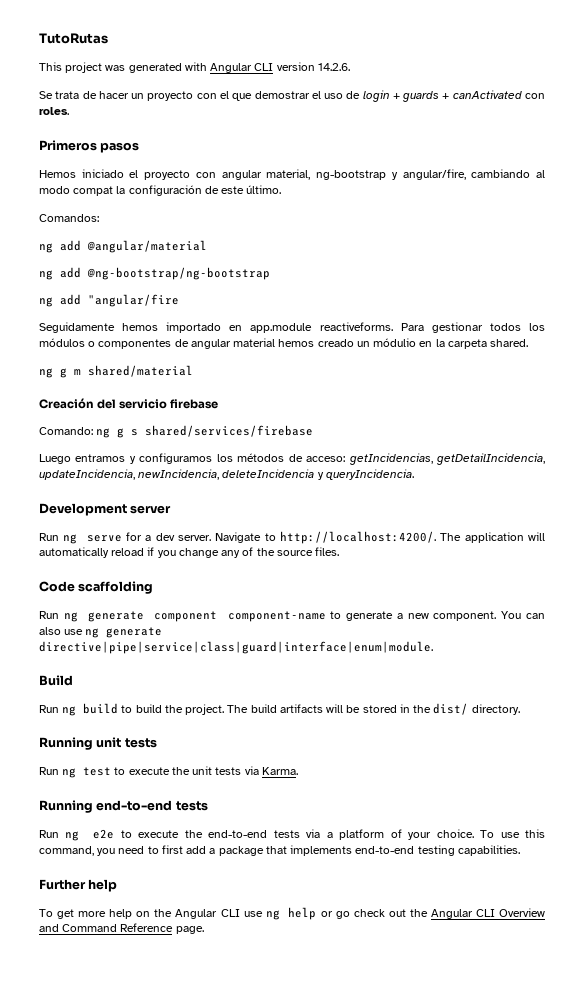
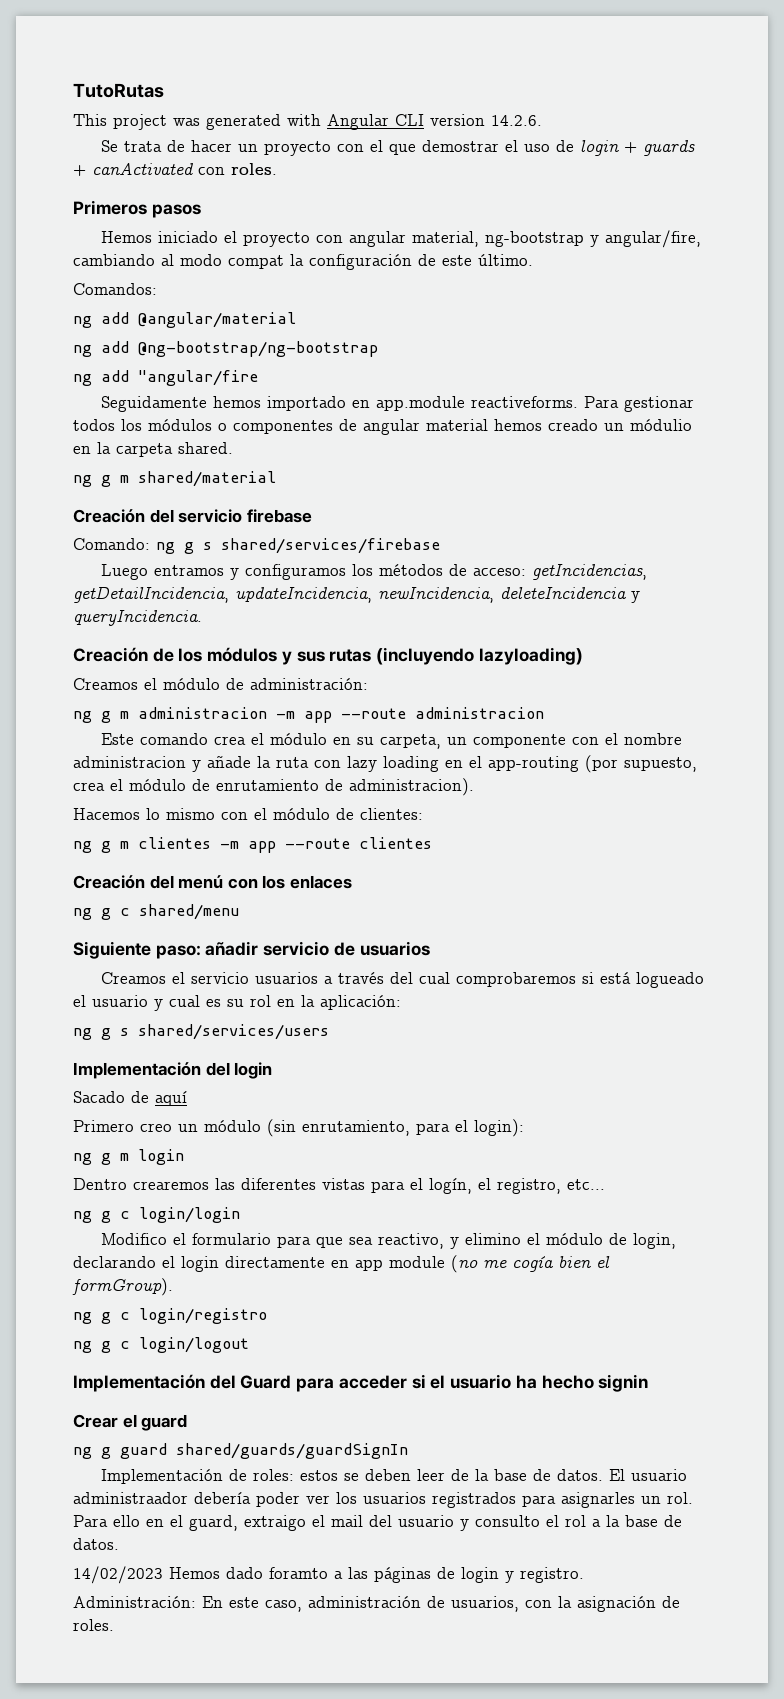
[39,503,172,516] [39,531,545,544] [39,547,340,558] [39,581,154,594] [39,611,545,622] [39,627,163,638] [39,641,433,654] [39,675,73,686] [39,703,520,716] [39,737,157,750] [39,766,298,778] [39,800,208,813] [39,829,545,841] [39,845,520,856] [39,879,118,892] [39,907,546,920] [39,923,204,934] Development server // Run ng serve for a dev server. Navigate to http://localhost:4200/. The application will automatically reload if you change any of the source files. // Code scaffolding // Run ng generate component component-name to generate a new component. You can also use ng generate directive|pipe|service|class|guard|interface|enum|module. // Build // Run ng build to build the project. The build artifacts will be stored in the dist/ directory. // Running unit tests // Run ng test to execute the unit tests via Karma. // Running end-to-end tests // Run ng e2e to execute the end-to-end tests via a platform of your choice. To use this command, you need to first add a package that implements end-to-end testing capabilities. // Further help // To get more help on the Angular CLI use ng help or go check out the Angular CLI Overview and Command Reference page. -> [73,647,583,665] [73,678,368,690] [73,707,544,723] [100,733,682,749] [73,755,697,773] [73,778,474,796] [73,808,423,820] [73,837,432,853] [73,875,352,889] [73,904,239,920] [73,941,430,959] [100,972,704,988] [73,995,401,1011] [73,1024,329,1040] [73,1062,273,1079] [73,1091,187,1106] [73,1119,524,1137] [73,1149,184,1165] [73,1178,605,1194] [73,1207,240,1223] [100,1233,676,1249] [73,1255,610,1273] [72,1278,173,1296] [73,1308,267,1324] [73,1337,249,1353] [73,1374,649,1392] [73,1414,188,1431] [73,1443,408,1459] [100,1469,687,1484] [73,1492,693,1508] [73,1515,682,1531] [73,1538,119,1550] [73,1566,584,1584] [73,1596,680,1612] [73,1619,114,1631] Creación de los módulos y sus rutas (incluyendo lazyloading) // Creamos el módulo de administración: // ng g m administracion -m app --route administracion // Este comando crea el módulo en su carpeta, un componente con el nombre administracion y añade la ruta con lazy loading en el app-routing (por supuesto, crea el módulo de enrutamiento de administracion). // Hacemos lo mismo con el módulo de clientes: // ng g m clientes -m app --route clientes // Creación del menú con los enlaces // ng g c shared/menu // Siguiente paso: añadir servicio de usuarios // Creamos el servicio usuarios a través del cual comprobaremos si está logueado el usuario y cual es su rol en la aplicación: // ng g s shared/services/users // Implementación del login // Sacado de aquí // Primero creo un módulo (sin enrutamiento, para el login): // ng g m login // Dentro crearemos las diferentes vistas para el logín, el registro, etc... // ng g c login/login // Modifico el formulario para que sea reactivo, y elimino el módulo de login, declarando el login directamente en app module (no me cogía bien el formGroup). // ng g c login/registro // ng g c login/logout // Implementación del Guard para acceder si el usuario ha hecho signin // Crear el guard // ng g guard shared/guards/guardSignIn // Implementación de roles: estos se deben leer de la base de datos. El usuario administraador debería poder ver los usuarios registrados para asignarles un rol. Para ello en el guard, extraigo el mail del usuario y consulto el rol a la base de datos. // 14/02/2023 Hemos dado foramto a las páginas de login y registro. // Administración: En este caso, administración de usuarios, con la asignación de roles.

